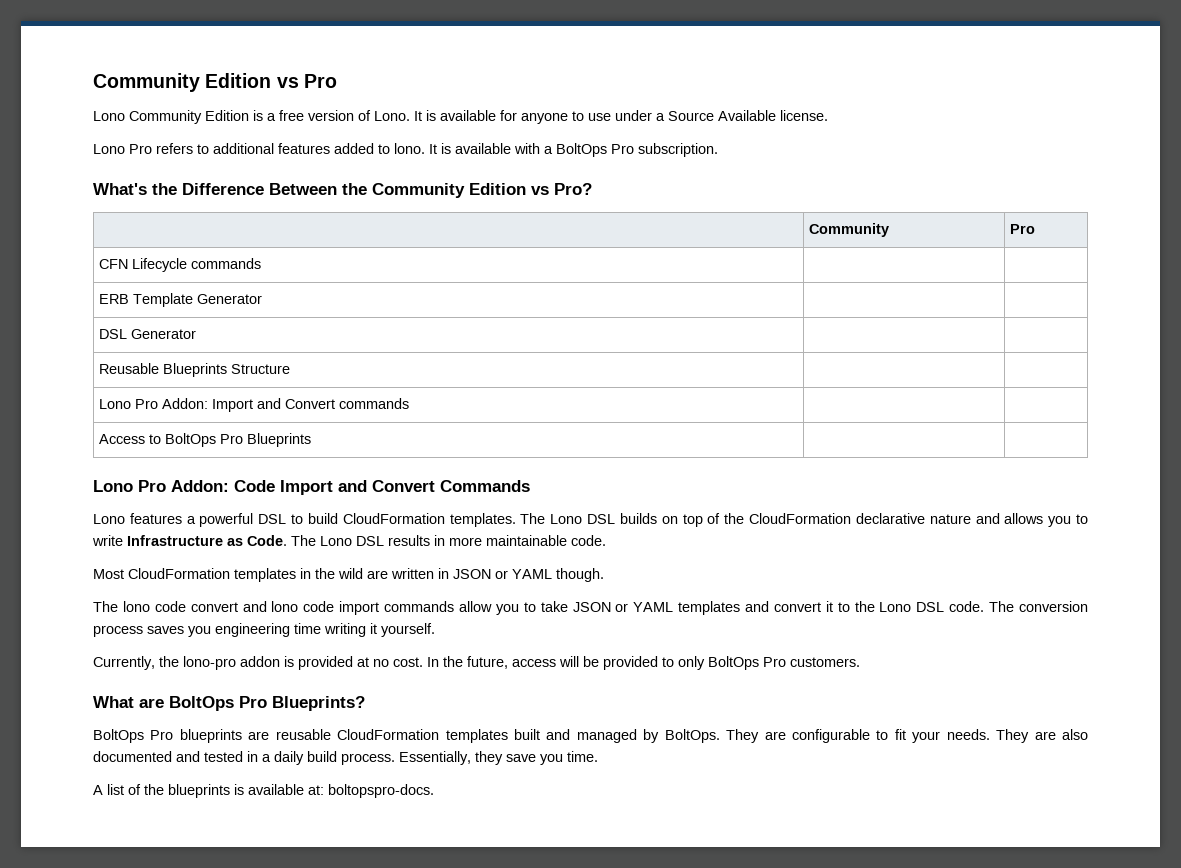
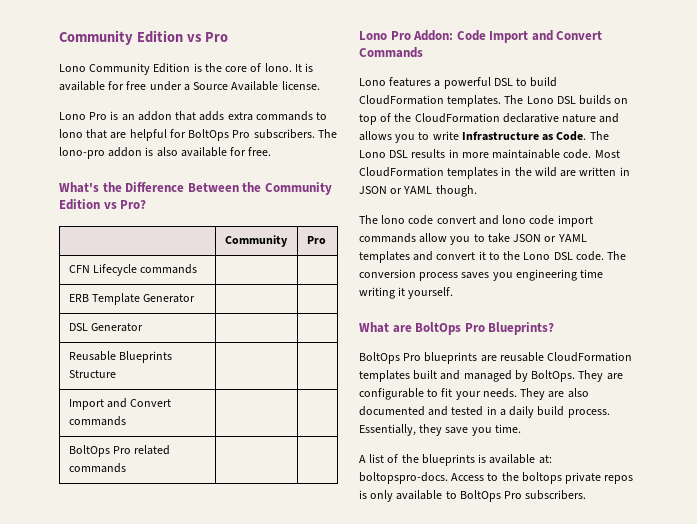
[267,110,410,121] a free version of Lono. -> [204,63,292,72] the core of lono.
[521,111,611,124] anyone to use -> [126,81,147,90] free
[156,143,718,157] refers to additional features added to lono. It is available with a BoltOps Pro subscription. -> [110,111,328,121] [59,129,337,141] [59,147,272,159] is an addon that adds extra commands to lono that are helpful for BoltOps Pro subscribers. The lono-pro addon is also available for free.
[99,398,209,409] Lono Pro Addon: -> (116, 374) none
[99,433,312,447] Access to BoltOps Pro Blueprints -> [68,445,171,457] [68,463,126,473] BoltOps Pro related commands
(606, 540) // -> (592, 154) none
[93,656,860,670] // Currently, the lono-pro addon is provided at no cost. In the future, access will be provided to only BoltOps Pro customers. -> (454, 293) none
(434, 791) none -> [451,472,634,484] [359,490,587,502] Access to the boltops private repos is only available to BoltOps Pro subscribers.

